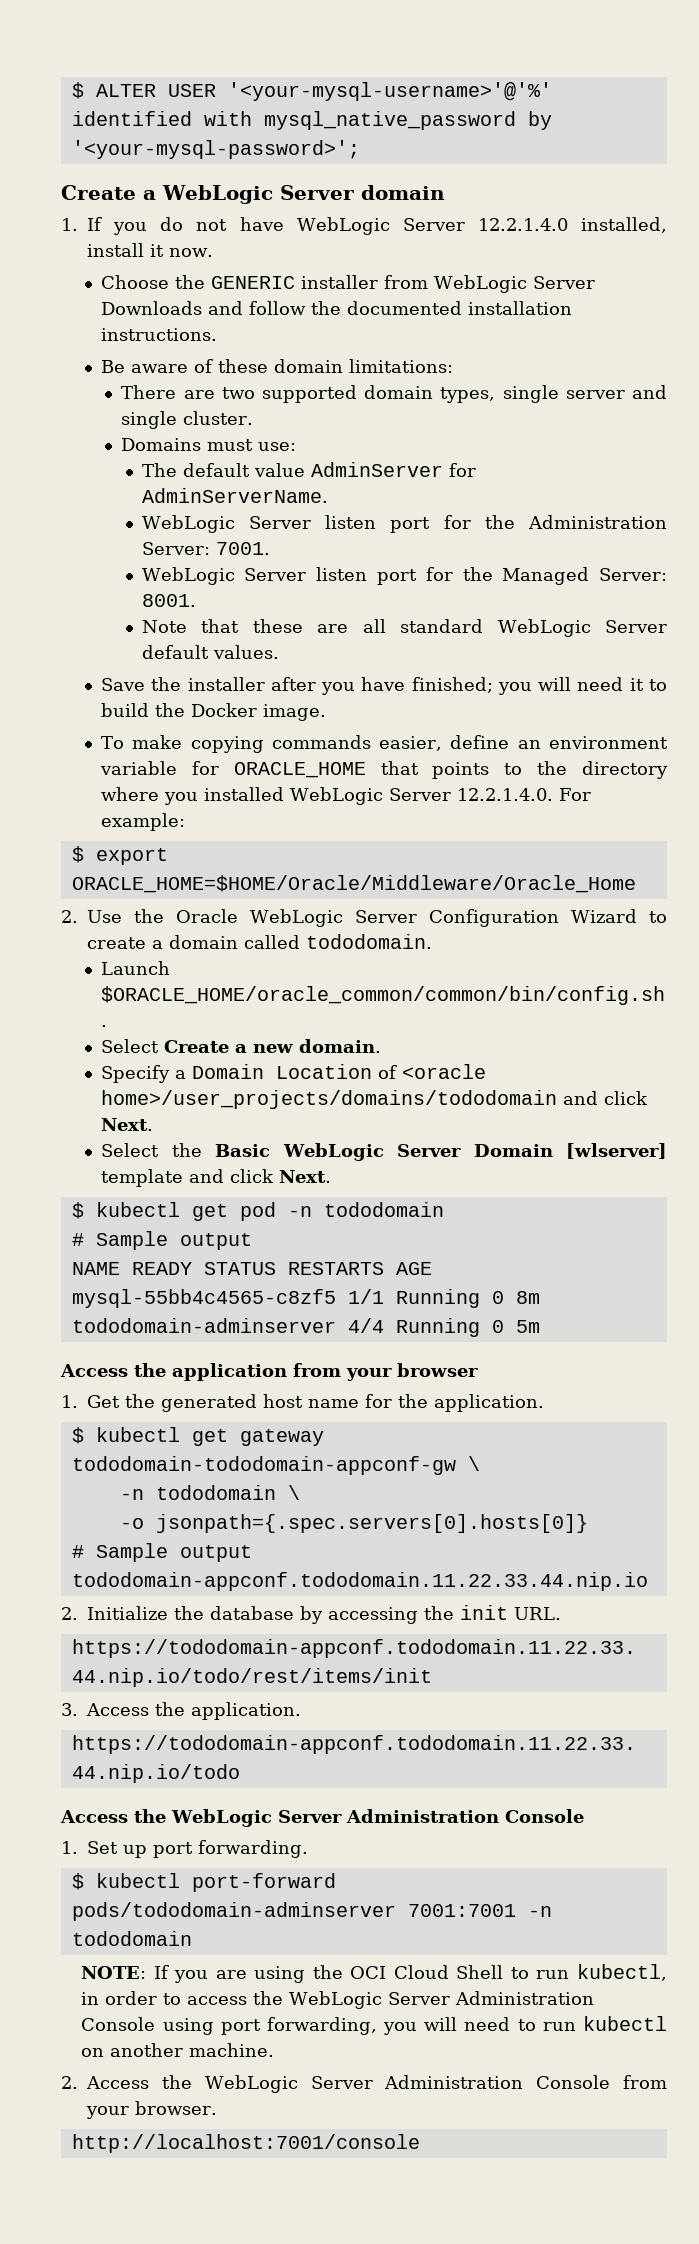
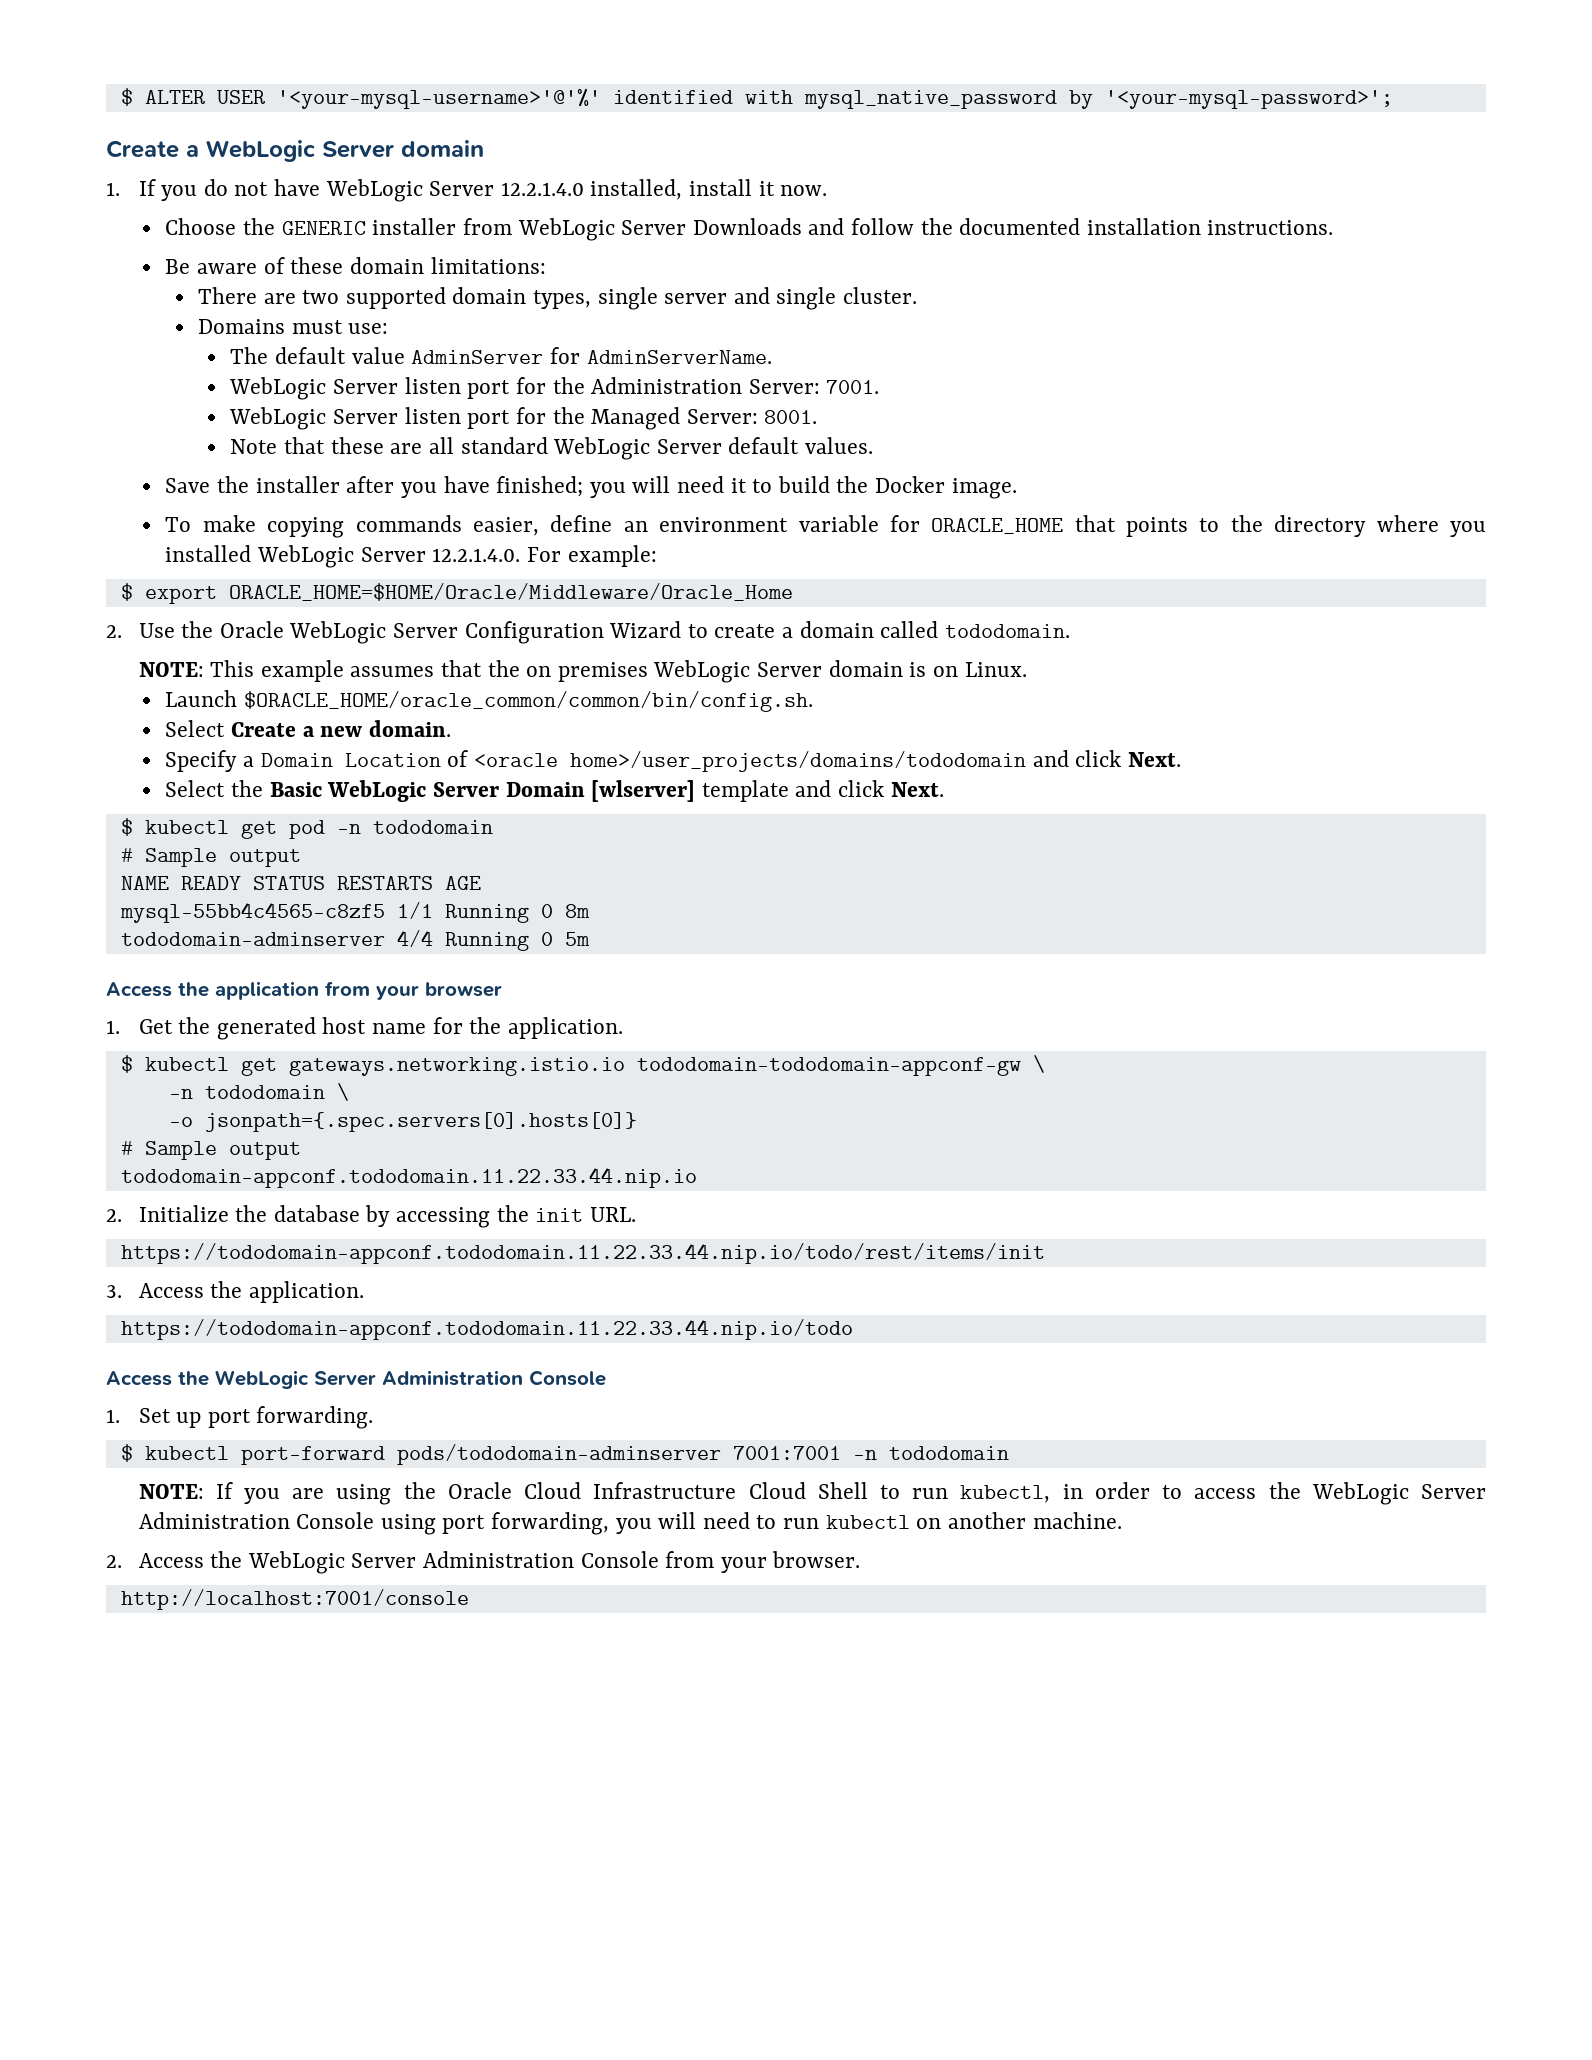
(432, 941) none -> [138,660,1027,683] // NOTE: This example assumes that the on premises WebLogic Server domain is on Linux.
[239,1429,324,1446] gateway -> [288,1057,625,1076] gateways.networking.istio.io
[350,1966,387,1979] OCI -> [447,1482,737,1499] Oracle Cloud Infrastructure

